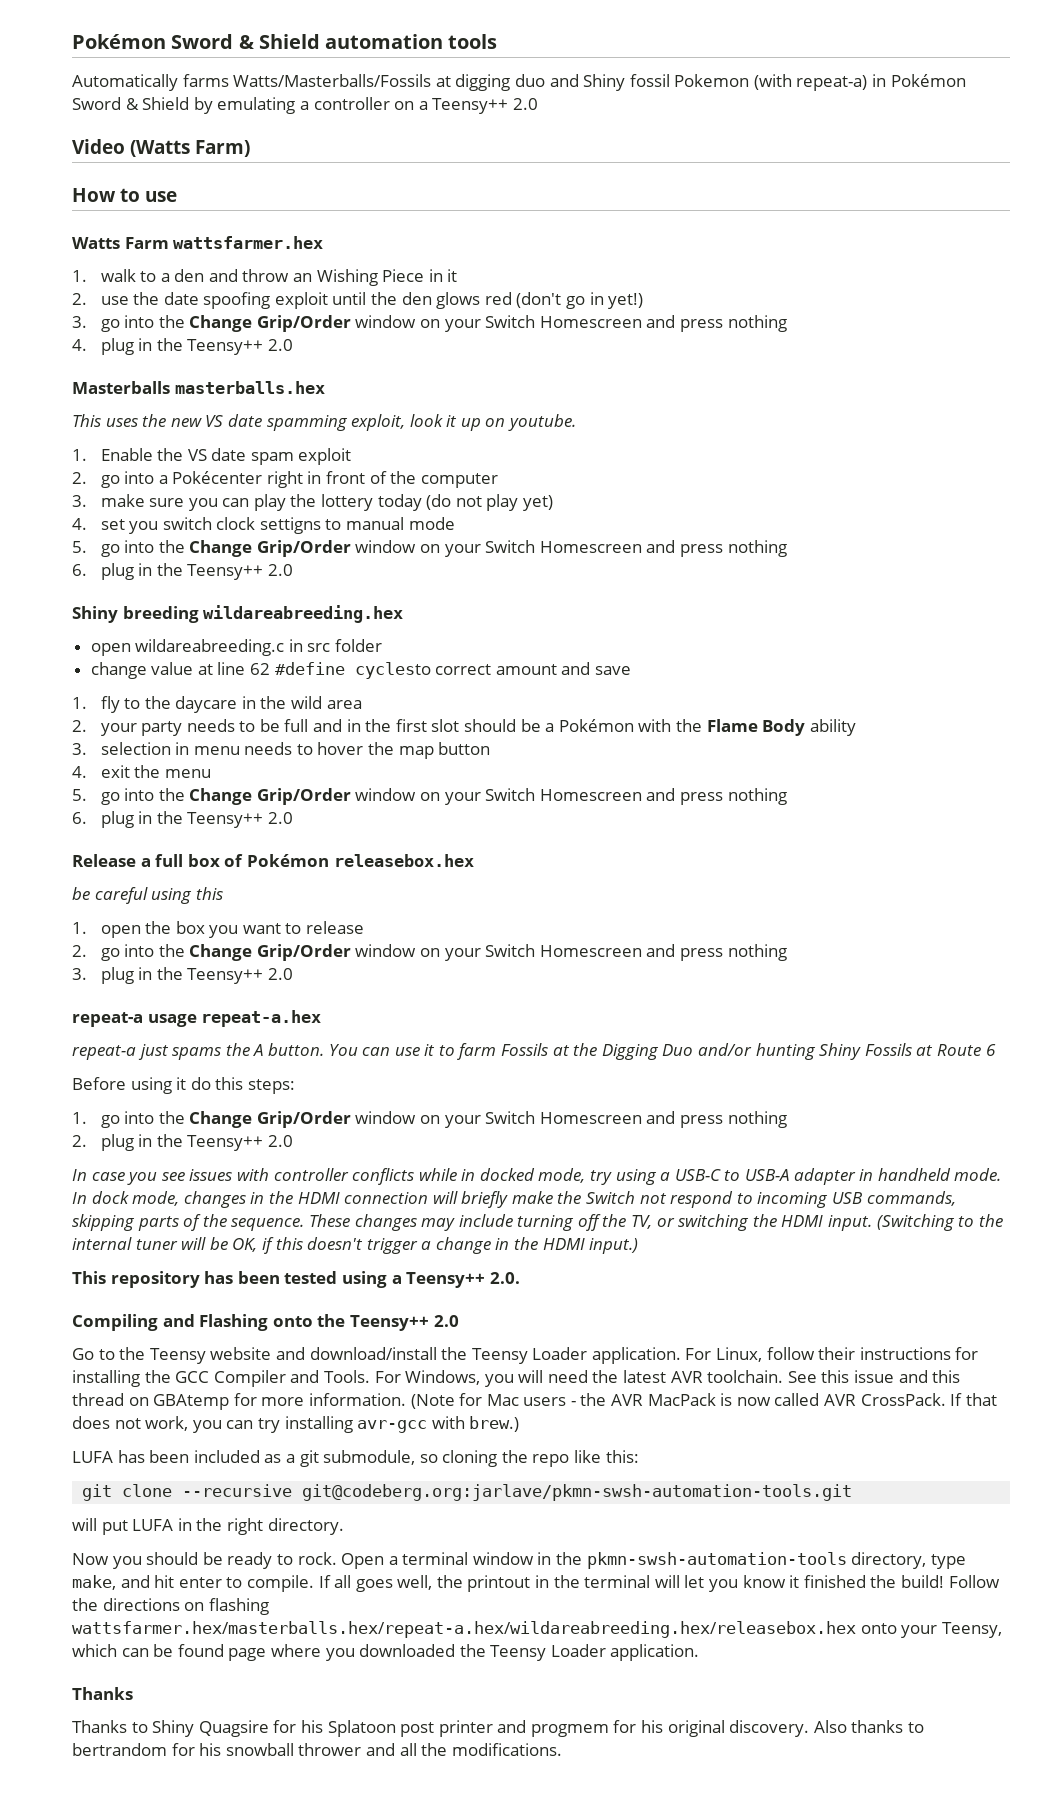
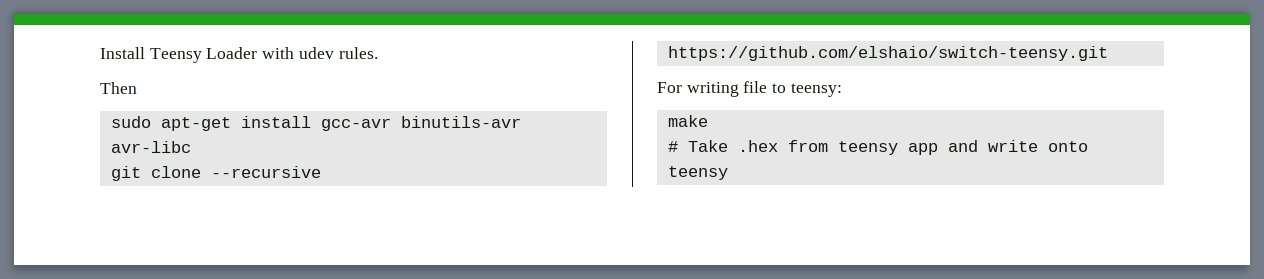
[72,34,498,49] [72,74,966,91] [72,97,538,114] [72,139,250,157] [72,188,177,202] [72,236,324,249] [72,269,458,286] [72,292,644,309] [72,315,787,332] [72,338,293,355] [72,381,325,394] [72,414,577,431] [72,448,352,465] [72,471,498,488] [72,494,553,511] [72,517,455,534] [72,540,787,557] [72,563,293,580] [72,605,404,623] [90,639,383,656] [90,662,632,679] [72,696,362,713] [72,719,856,736] [72,742,491,759] [72,765,211,778] [72,788,787,805] [72,811,293,828] [72,854,474,867] [72,887,223,904] [72,921,365,938] [72,944,787,961] [72,967,293,984] [72,1010,322,1027] [72,1043,996,1060] [72,1077,295,1094] [72,1111,787,1128] [72,1134,293,1151] [72,1168,1002,1185] [72,1191,956,1208] [72,1214,1003,1231] [72,1237,639,1254] [72,1271,520,1288] [72,1314,459,1331] [72,1347,979,1364] [72,1370,961,1387] [72,1393,997,1410] [72,1416,520,1433] [72,1450,639,1467] [82,1484,853,1501] [72,1518,344,1535] [72,1552,966,1569] [72,1575,1000,1592] [72,1598,269,1615] [72,1621,1002,1638] [72,1644,700,1661] [72,1687,133,1700] [72,1720,925,1737] [72,1743,562,1756] Pokémon Sword & Shield automation tools // Automatically farms Watts/Masterballs/Fossils at digging duo and Shiny fossil Pokemon (with repeat-a) in Pokémon Sword & Shield by emulating a controller on a Teensy++ 2.0 // Video (Watts Farm) // How to use // Watts Farm wattsfarmer.hex // 1. walk to a den and throw an Wishing Piece in it // 2. use the date spoofing exploit until the den glows red (don't go in yet!) // 3. go into the Change Grip/Order window on your Switch Homescreen and press nothing // 4. plug in the Teensy++ 2.0 // Masterballs masterballs.hex // This uses the new VS date spamming exploit, look it up on youtube. // 1. Enable the VS date spam exploit // 2. go into a Pokécenter right in front of the computer // 3. make sure you can play the lottery today (do not play yet) // 4. set you switch clock settigns to manual mode // 5. go into the Change Grip/Order window on your Switch Homescreen and press nothing // 6. plug in the Teensy++ 2.0 // Shiny breeding wildareabreeding.hex // open wildareabreeding.c in src folder // change value at line 62 #define cyclesto correct amount and save // 1. fly to the daycare in the wild area // 2. your party needs to be full and in the first slot should be a Pokémon with the Flame Body ability // 3. selection in menu needs to hover the map button // 4. exit the menu // 5. go into the Change Grip/Order window on your Switch Homescreen and press nothing // 6. plug in the Teensy++ 2.0 // Release a full box of Pokémon releasebox.hex // be careful using this // 1. open the box you want to release // 2. go into the Change Grip/Order window on your Switch Homescreen and press nothing // 3. plug in the Teensy++ 2.0 // repeat-a usage repeat-a.hex // repeat-a just spams the A button. You can use it to farm Fossils at the Digging Duo and/or hunting Shiny Fossils at Route 6 // Before using it do this steps: // 1. go into the Change Grip/Order window on your Switch Homescreen and press nothing // 2. plug in the Teensy++ 2.0 // In case you see issues with controller conflicts while in docked mode, try using a USB-C to USB-A adapter in handheld mode. In dock mode, changes in the HDMI connection will briefly make the Switch not respond to incoming USB commands, skipping parts of the sequence. These changes may include turning off the TV, or switching the HDMI input. (Switching to the internal tuner will be OK, if this doesn't trigger a change in the HDMI input.) // This repository has been tested using a Teensy++ 2.0. // Compiling and Flashing onto the Teensy++ 2.0 // Go to the Teensy website and download/install the Teensy Loader application. For Linux, follow their instructions for installing the GCC Compiler and Tools. For Windows, you will need the latest AVR toolchain. See this issue and this thread on GBAtemp for more information. (Note for Mac users - the AVR MacPack is now called AVR CrossPack. If that does not work, you can try installing avr-gcc with brew.) // LUFA has been included as a git submodule, so cloning the repo like this: // git clone --recursive git@codeberg.org:jarlave/pkmn-swsh-automation-tools.git // will put LUFA in the right directory. // Now you should be ready to rock. Open a terminal window in the pkmn-swsh-automation-tools directory, type make, and hit enter to compile. If all goes well, the printout in the terminal will let you know it finished the build! Follow the directions on flashing wattsfarmer.hex/masterballs.hex/repeat-a.hex/wildareabreeding.hex/releasebox.hex onto your Teensy, which can be found page where you downloaded the Teensy Loader application. // Thanks // Thanks to Shiny Quagsire for his Splatoon post printer and progmem for his original discovery. Also thanks to bertrandom for his snowball thrower and all the modifications. -> [100,47,378,63] [100,82,137,94] [110,116,521,131] [110,141,191,153] [110,166,321,181] [667,46,1108,61] [657,81,842,97] [667,115,708,127] [667,140,1088,155] [667,166,728,180] Install Teensy Loader with udev rules. // Then // sudo apt-get install gcc-avr binutils-avr avr-libc // git clone --recursive https://github.com/elshaio/switch-teensy.git // For writing file to teensy: // make // # Take .hex from teensy app and write onto teensy

